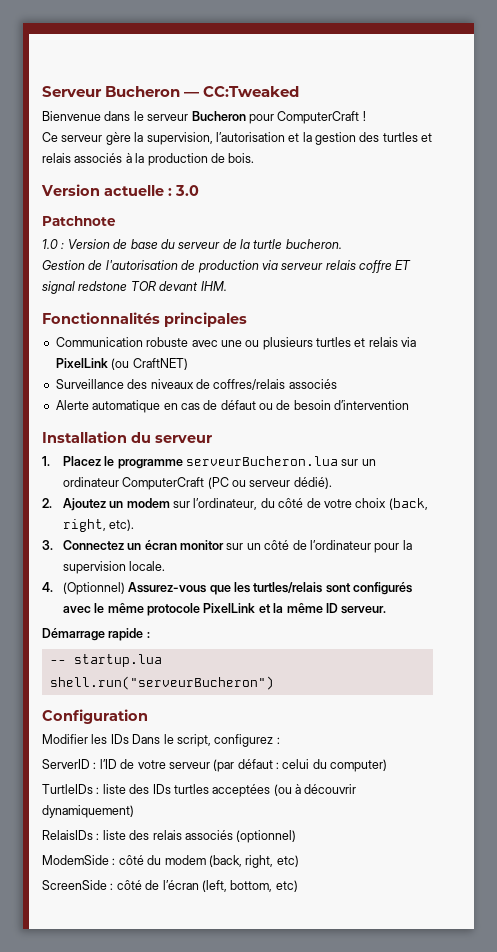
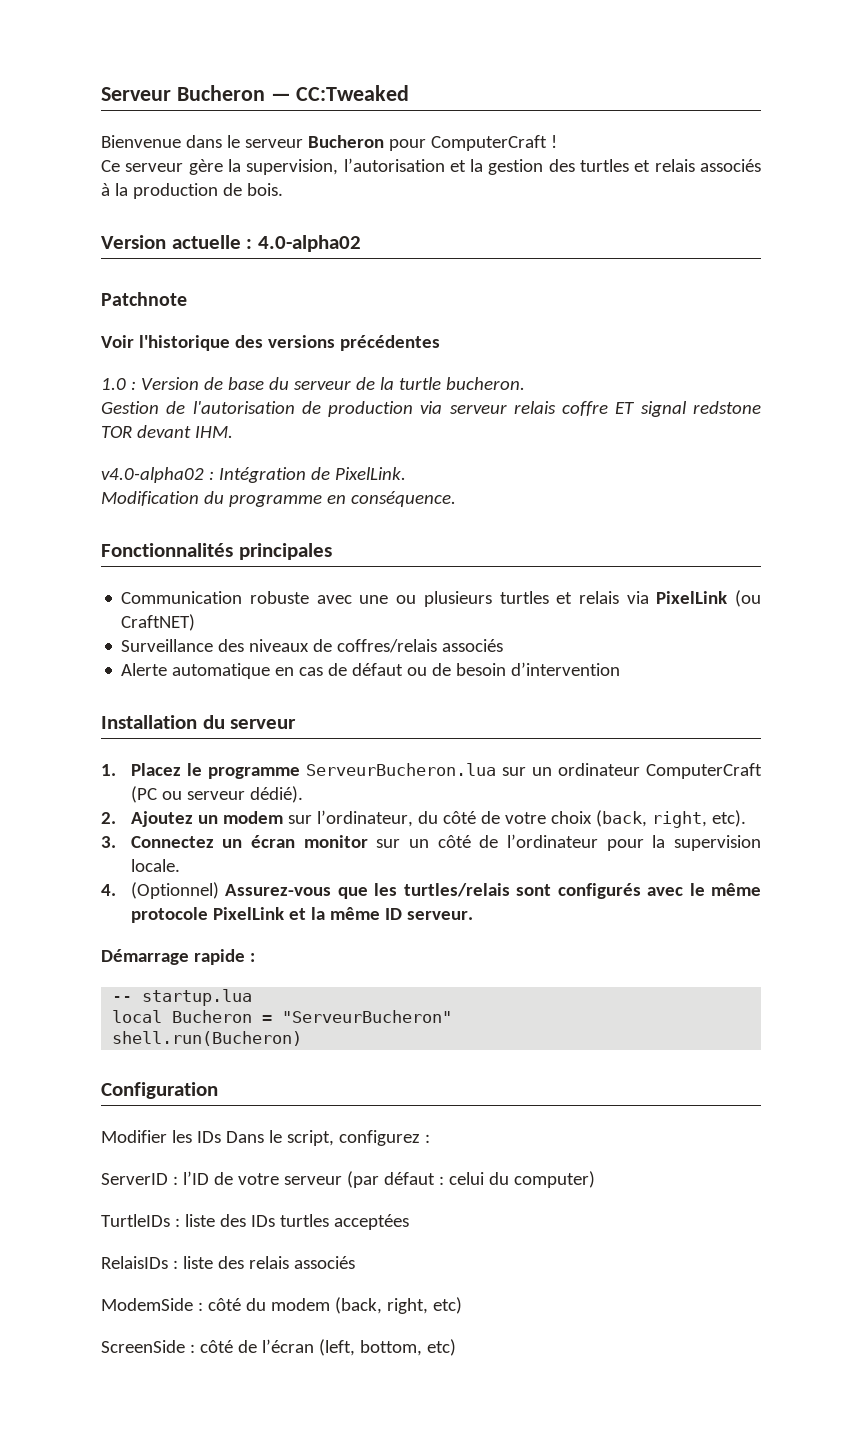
[175,185,199,196] 3.0 -> [257,235,361,252] 4.0-alpha02
(116, 221) none -> [101,335,440,351] // Voir l'historique des versions précédentes
(227, 286) none -> [101,467,406,483] [101,491,456,507] // v4.0-alpha02 : Intégration de PixelLink. // Modification du programme en conséquence.
[186,456,339,466] serveurBucheron.lua -> [305,763,496,776] ServeurBucheron.lua
[49,676,274,690] shell.run("serveurBucheron") -> [112,1010,453,1023] [112,1031,303,1046] local Bucheron = "ServeurBucheron" // shell.run(Bucheron)
[273,784,357,796] [42,805,134,818] (ou à découvrir dynamiquement) -> (409, 1222) none
[236,830,297,843] (optionnel) -> (355, 1262) none

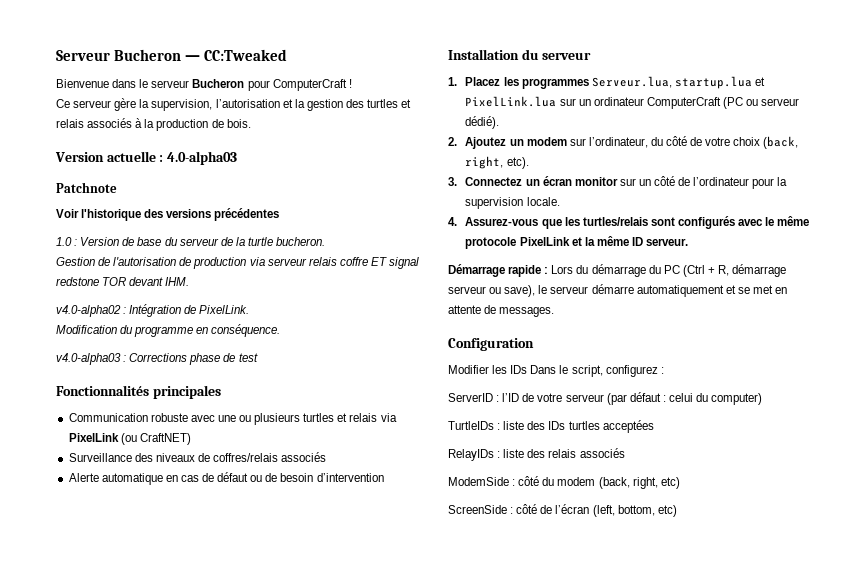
[257,235,361,252] 4.0-alpha02 -> [166,151,237,165] 4.0-alpha03
(456, 499) none -> [56,353,258,365] // v4.0-alpha03 : Corrections phase de test
[186,763,496,779] le programme ServeurBucheron.lua -> [503,76,765,89] [465,96,557,107] les programmes Serveur.lua, startup.lua et PixelLink.lua
[130,882,219,899] (Optionnel) -> (457, 221) none
[112,989,253,1006] [112,1010,453,1023] [112,1031,303,1046] // -- startup.lua // local Bucheron = "ServeurBucheron" // shell.run(Bucheron) -> [551,264,787,277] [448,284,788,297] [448,305,555,317] Lors du démarrage du PC (Ctrl + R, démarrage serveur ou save), le serveur démarre automatiquement et se met en attente de messages.
[101,1256,168,1269] RelaisIDs -> [448,449,494,461] RelayIDs

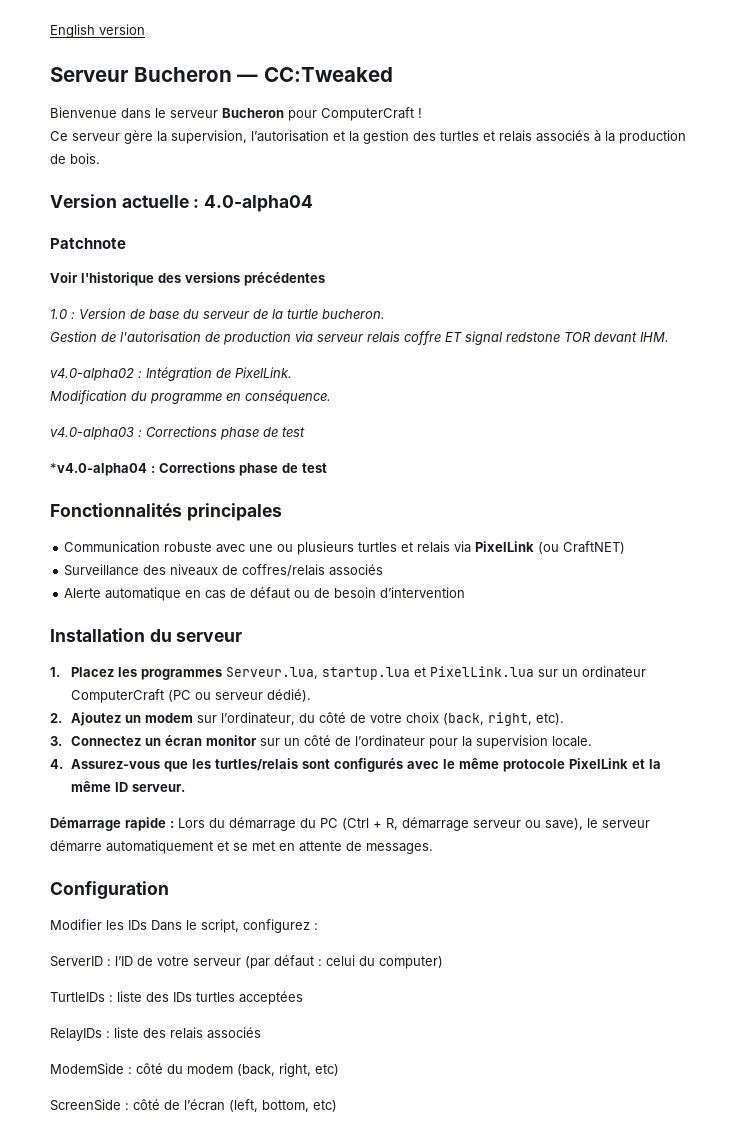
(56, 55) none -> [50,24,145,38] English version //
[166,151,237,165] 4.0-alpha03 -> [204,195,314,212] 4.0-alpha04
(258, 357) none -> [50,462,327,476] // *v4.0-alpha04 : Corrections phase de test

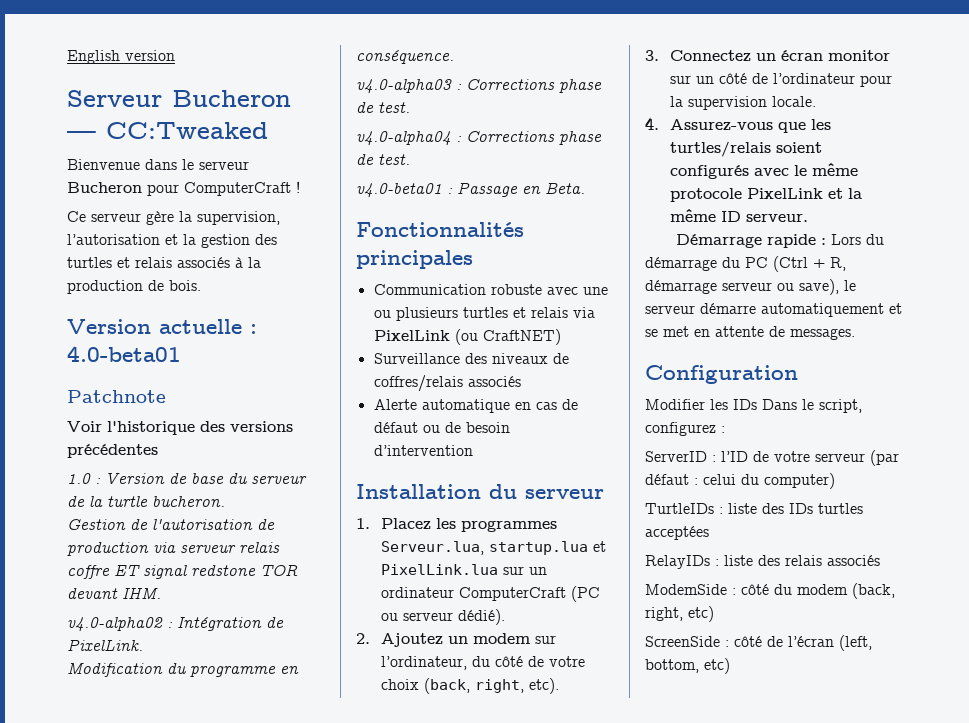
[204,195,314,212] 4.0-alpha04 -> [67,346,181,362] 4.0-beta01
[282,427,305,437] [50,462,327,476] test // *v4.0-alpha04 : Corrections phase de test -> [378,102,410,113] [356,131,602,146] [356,154,410,165] [356,182,585,198] test. // v4.0-alpha04 : Corrections phase de test. // v4.0-beta01 : Passage en Beta.
[301,759,330,769] sont -> [776,142,823,153] soient

